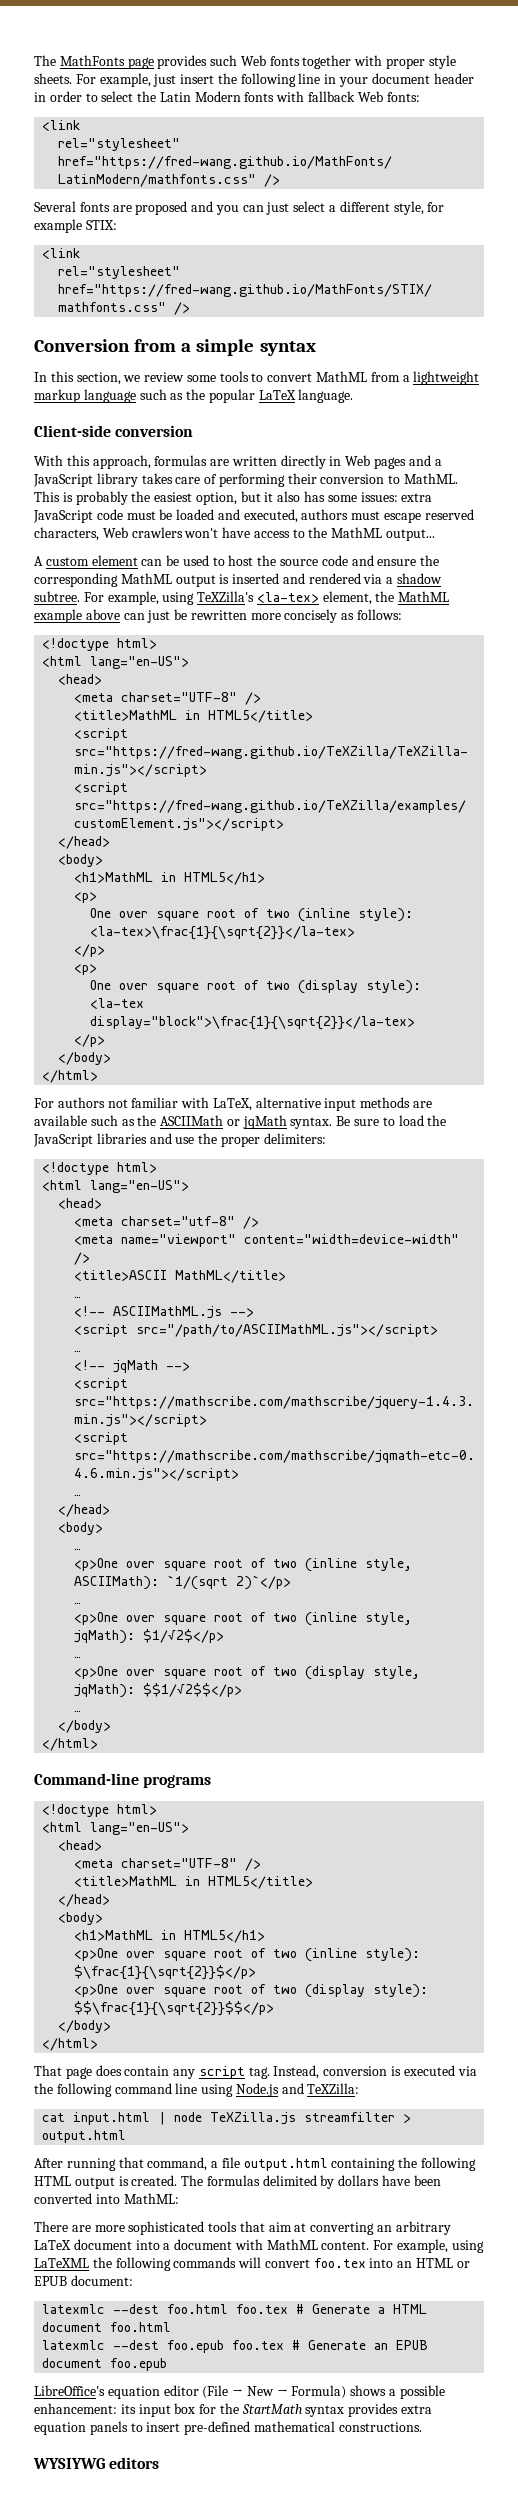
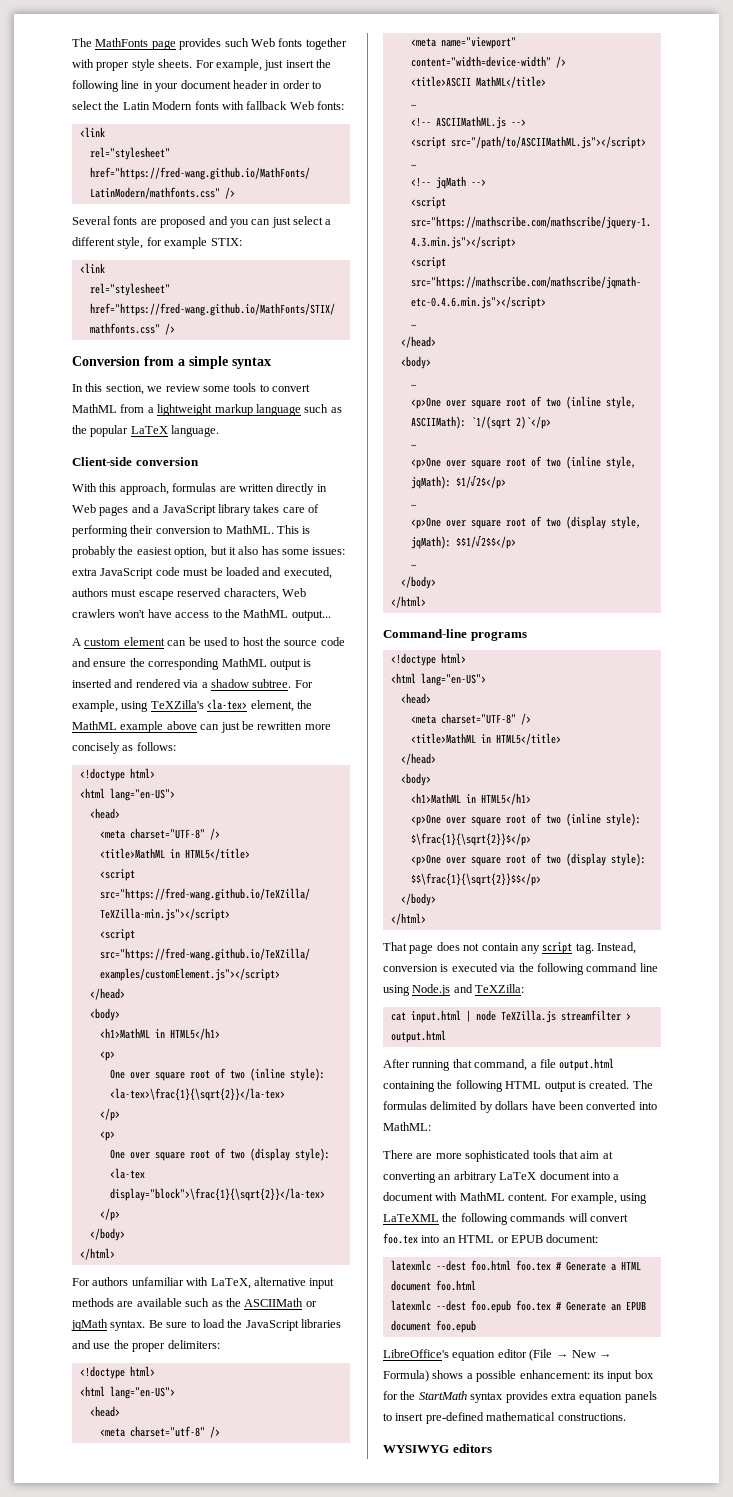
[107,1097,179,1108] not familiar -> [131,1277,184,1286] unfamiliar
(122, 2070) none -> [463,943,480,951] not
[33,2458,105,2469] WYSIYWG -> [383,1445,449,1453] WYSIWYG

